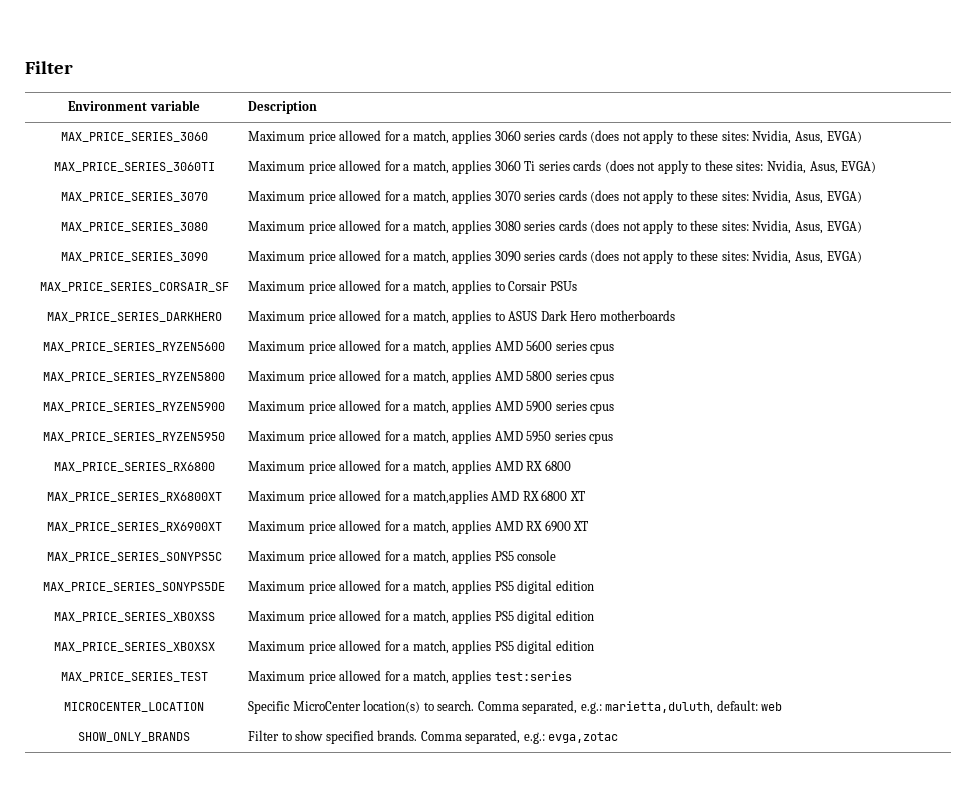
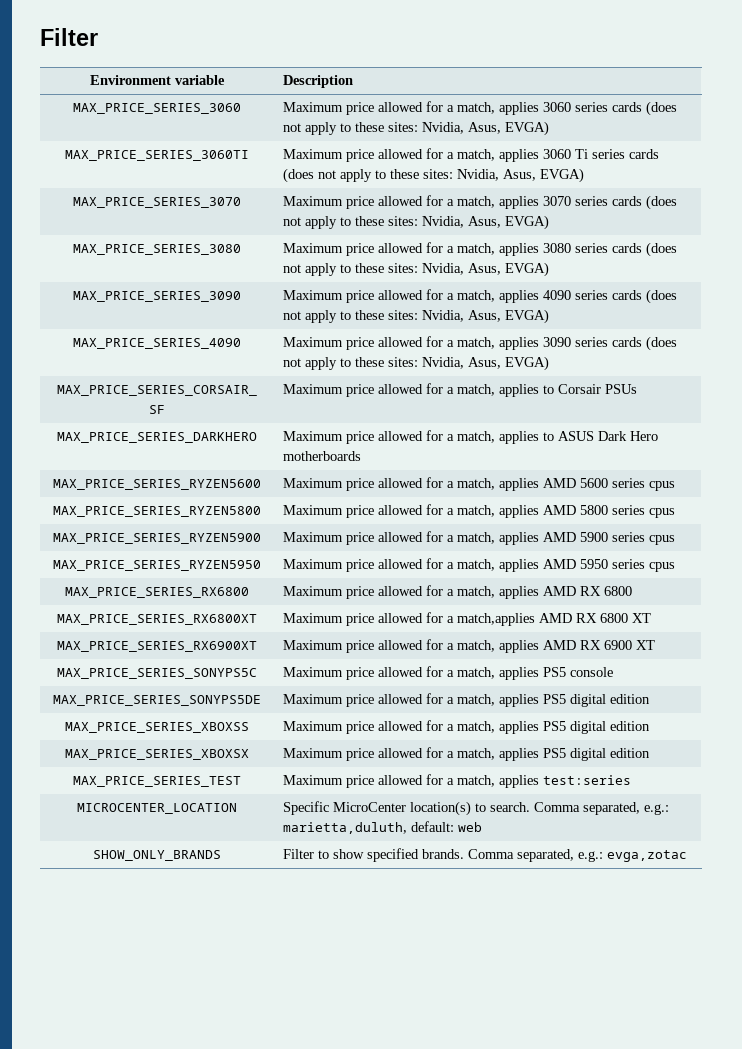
(208, 257) none -> [282,289,677,304] [282,309,549,324] [72,338,241,349] | Maximum price allowed for a match, applies 4090 series cards (does not apply to these sites: Nvidia, Asus, EVGA) // MAX_PRICE_SERIES_4090

